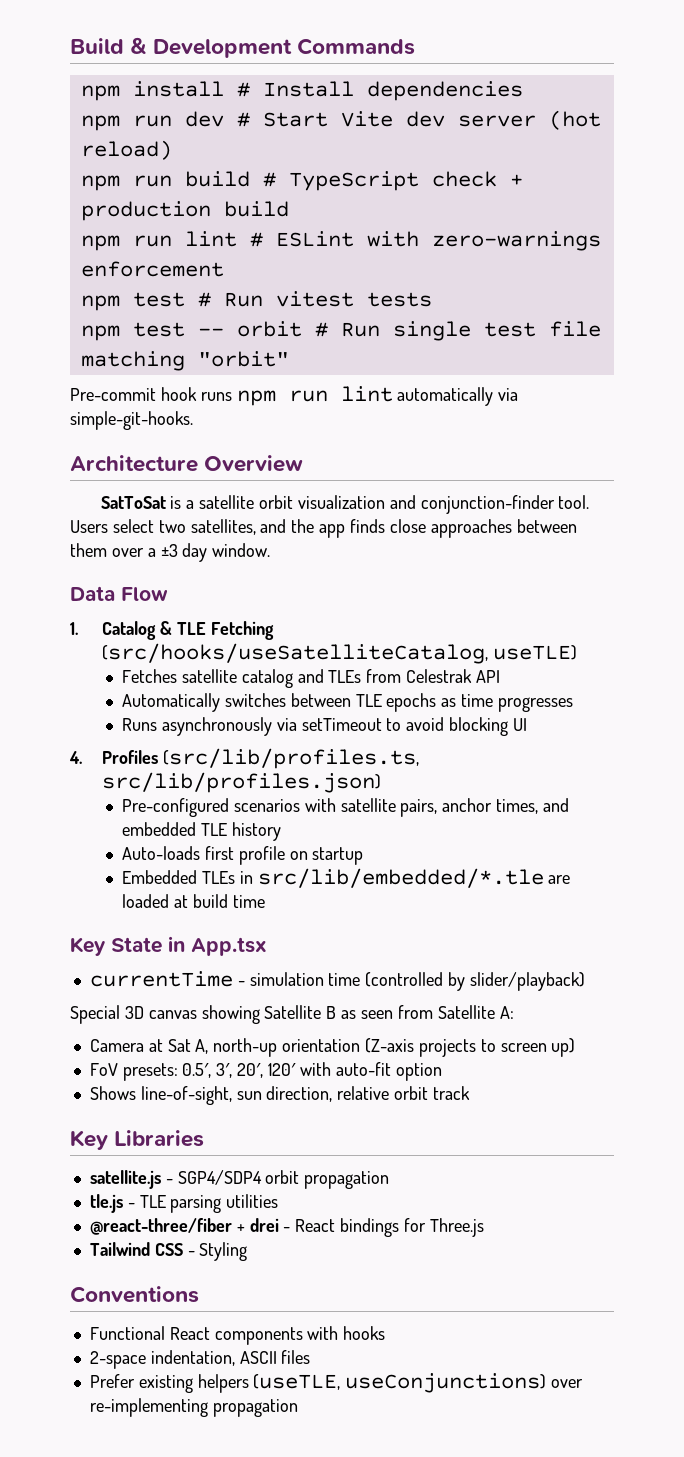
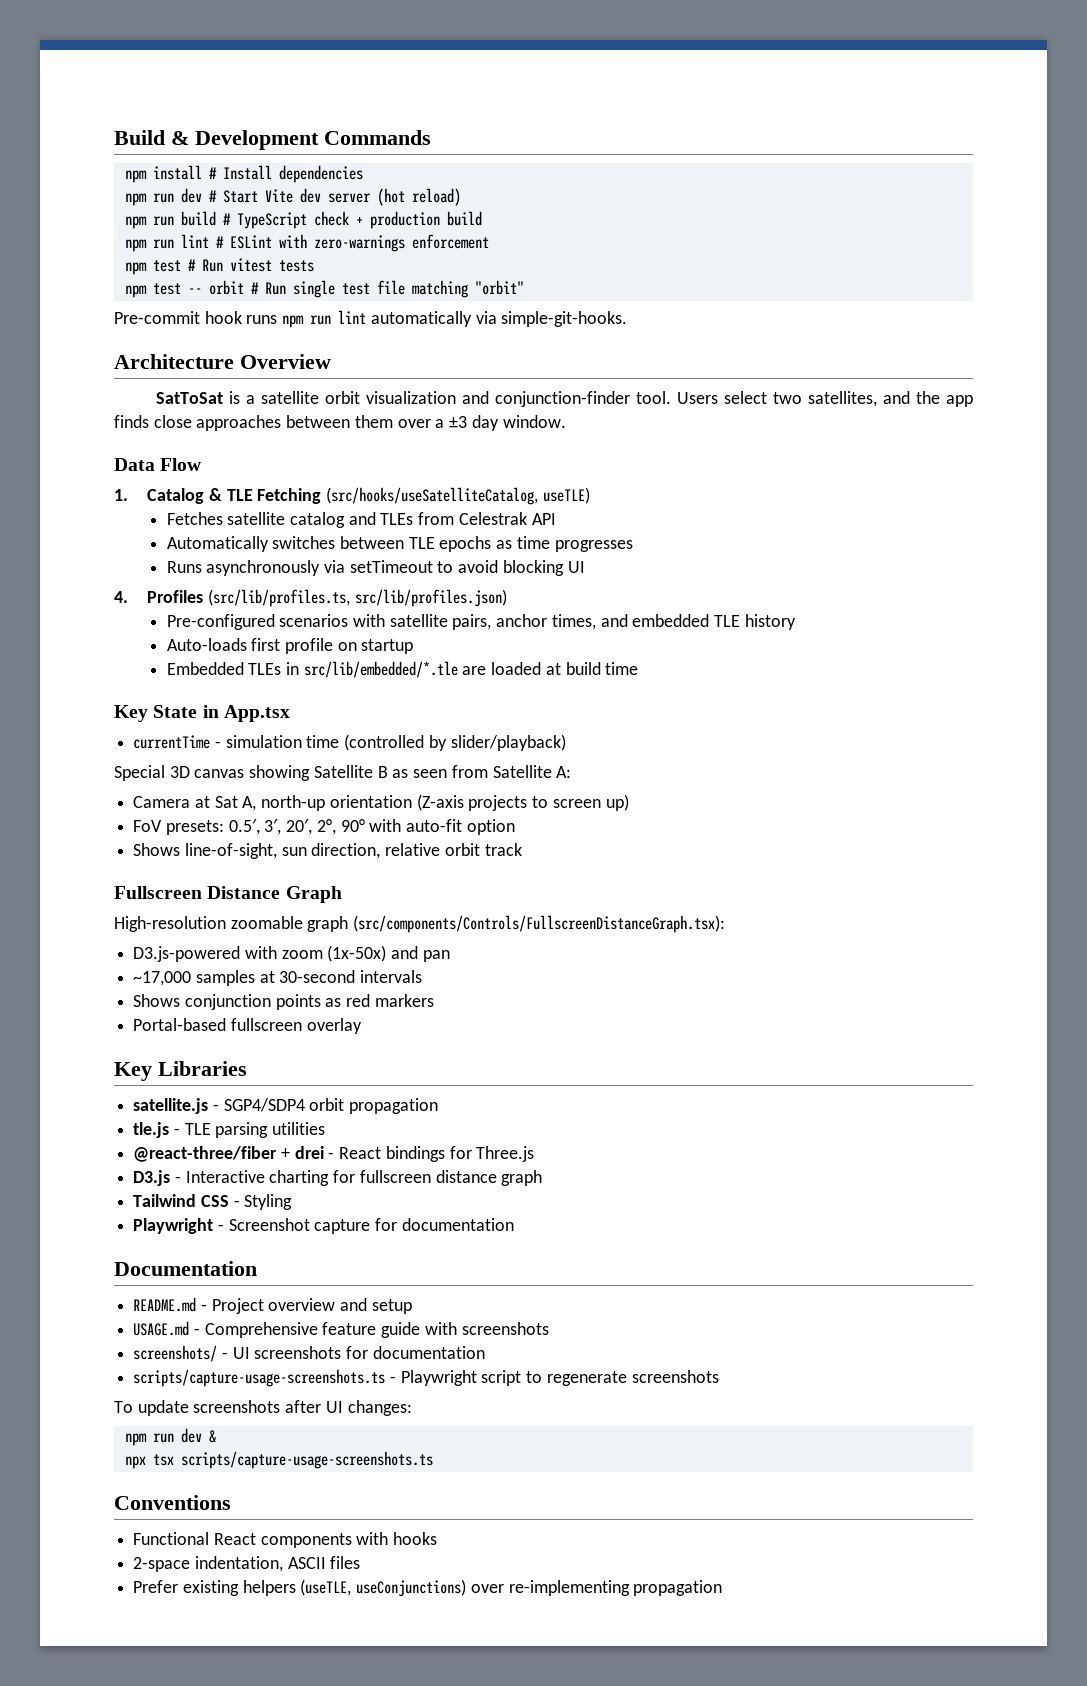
[268,1063,297,1076] 120′ -> [316,819,365,835] 2°, 90°
(470, 1093) none -> [114,886,342,903] [114,915,726,933] [133,945,450,962] [133,970,423,986] [133,994,434,1010] [133,1018,362,1034] // Fullscreen Distance Graph // High-resolution zoomable graph (src/components/Controls/FullscreenDistanceGraph.tsx): // D3.js-powered with zoom (1x-50x) and pan // ~17,000 samples at 30-second intervals // Shows conjunction points as red markers // Portal-based fullscreen overlay
[89,1242,248,1261] Tailwind CSS - Styling -> [133,1170,543,1186] [133,1194,293,1210] [133,1218,514,1234] [114,1261,257,1276] [133,1297,412,1314] [133,1321,549,1338] [133,1345,485,1362] [133,1369,719,1387] [114,1400,412,1416] [124,1428,216,1446] [124,1451,433,1469] D3.js - Interactive charting for fullscreen distance graph // Tailwind CSS - Styling // Playwright - Screenshot capture for documentation // Documentation // README.md - Project overview and setup // USAGE.md - Comprehensive feature guide with screenshots // screenshots/ - UI screenshots for documentation // scripts/capture-usage-screenshots.ts - Playwright script to regenerate screenshots // To update screenshots after UI changes: // npm run dev & // npx tsx scripts/capture-usage-screenshots.ts

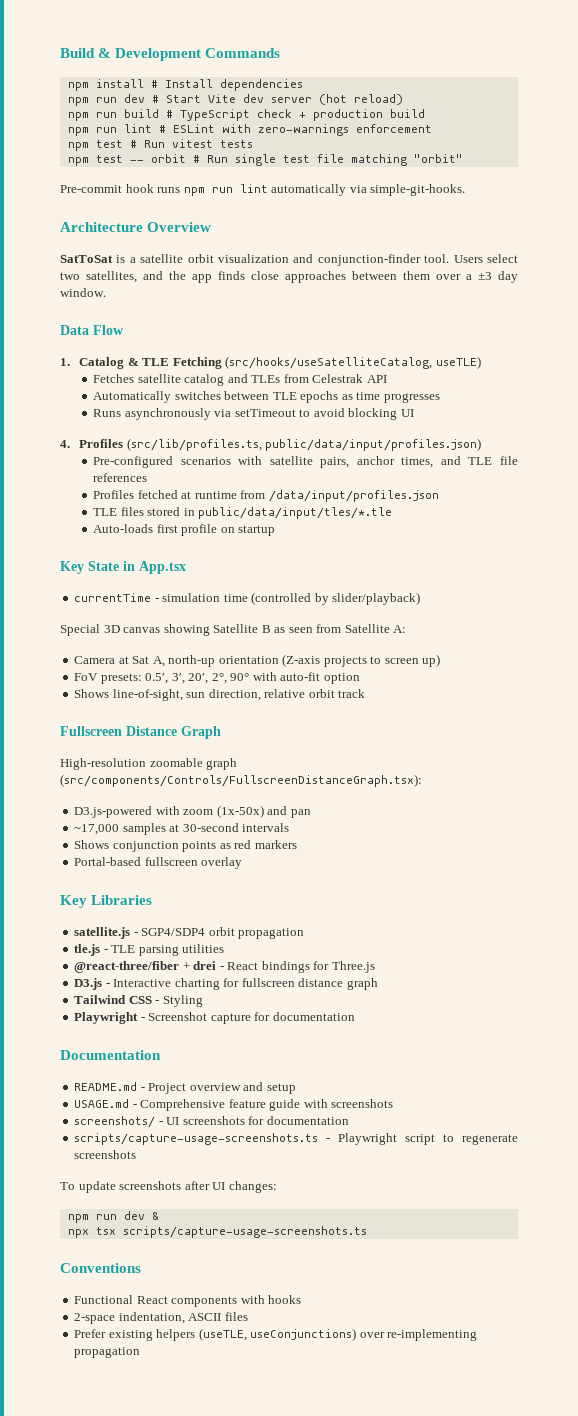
[354,589,507,607] src/lib/profiles.json) -> [265,438,482,451] public/data/input/profiles.json)
[632,614,796,630] embedded TLE history -> [468,456,518,465] [93,473,148,482] [93,490,439,502] [93,507,393,519] TLE file references // Profiles fetched at runtime from /data/input/profiles.json // TLE files stored in public/data/input/tles/*.tle
[166,661,639,678] // Embedded TLEs in src/lib/embedded/*.tle are loaded at build time -> (276, 530) none

